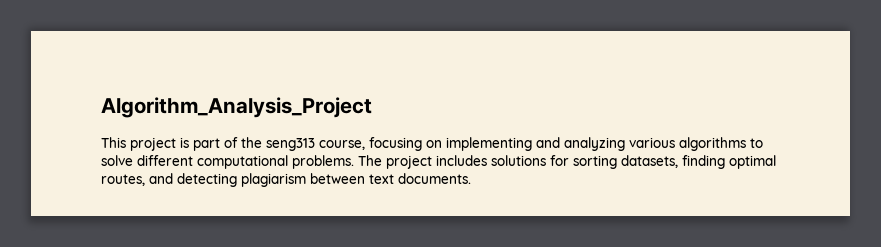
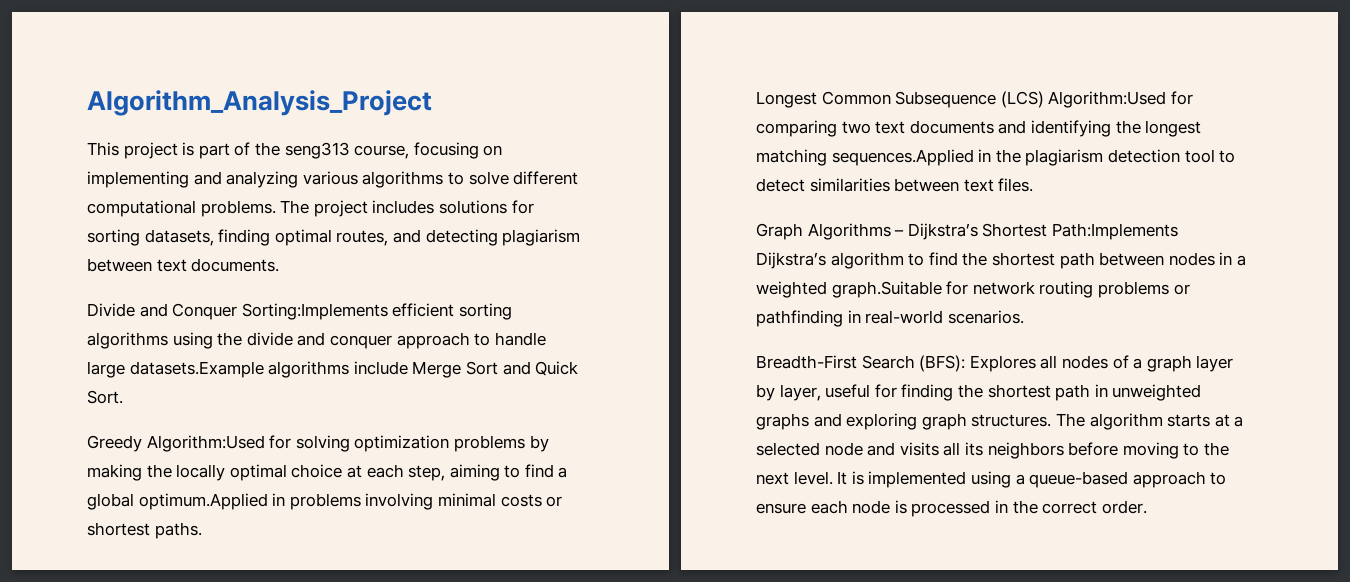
(471, 178) none -> [87,303,512,320] [87,332,546,349] [87,361,579,378] [87,390,123,404] [87,435,549,452] [87,464,568,481] [87,493,563,510] [87,522,202,539] [756,91,1193,108] [756,120,1202,137] [756,149,1236,166] [756,178,1034,192] [756,223,1178,240] [756,252,1246,269] [756,281,1190,298] [756,310,1024,327] [756,355,1234,372] [756,384,1202,401] [756,413,1244,430] [756,442,1229,459] [756,471,1227,488] [756,500,1147,517] // Divide and Conquer Sorting:Implements efficient sorting algorithms using the divide and conquer approach to handle large datasets.Example algorithms include Merge Sort and Quick Sort. // Greedy Algorithm:Used for solving optimization problems by making the locally optimal choice at each step, aiming to find a global optimum.Applied in problems involving minimal costs or shortest paths. // Longest Common Subsequence (LCS) Algorithm:Used for comparing two text documents and identifying the longest matching sequences.Applied in the plagiarism detection tool to detect similarities between text files. // Graph Algorithms – Dijkstra’s Shortest Path:Implements Dijkstra’s algorithm to find the shortest path between nodes in a weighted graph.Suitable for network routing problems or pathfinding in real-world scenarios. // Breadth-First Search (BFS): Explores all nodes of a graph layer by layer, useful for finding the shortest path in unweighted graphs and exploring graph structures. The algorithm starts at a selected node and visits all its neighbors before moving to the next level. It is implemented using a queue-based approach to ensure each node is processed in the correct order.

